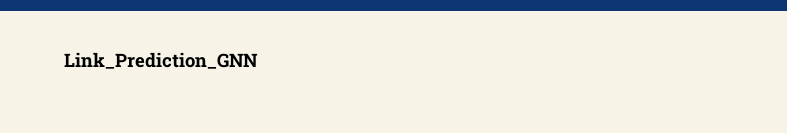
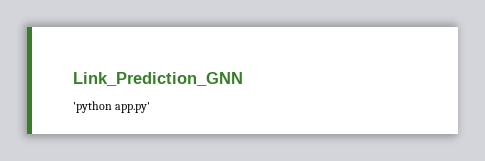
(258, 60) none -> [73,101,151,113] // 'python app.py'

